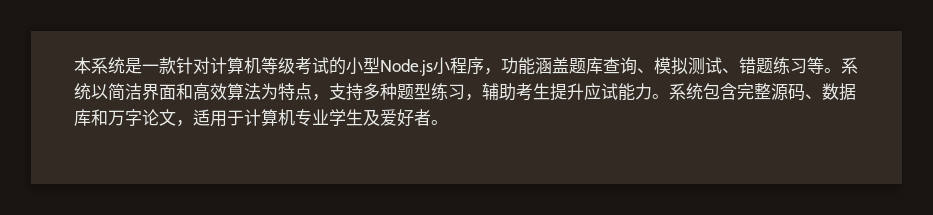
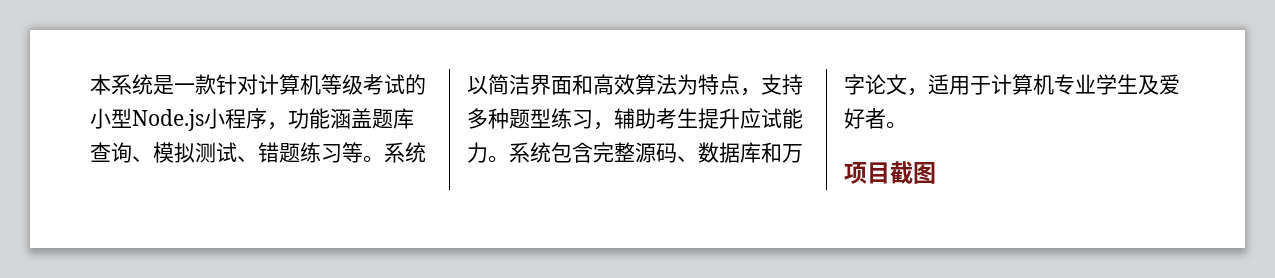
(448, 122) none -> [844,161,936,184] // 项目截图

